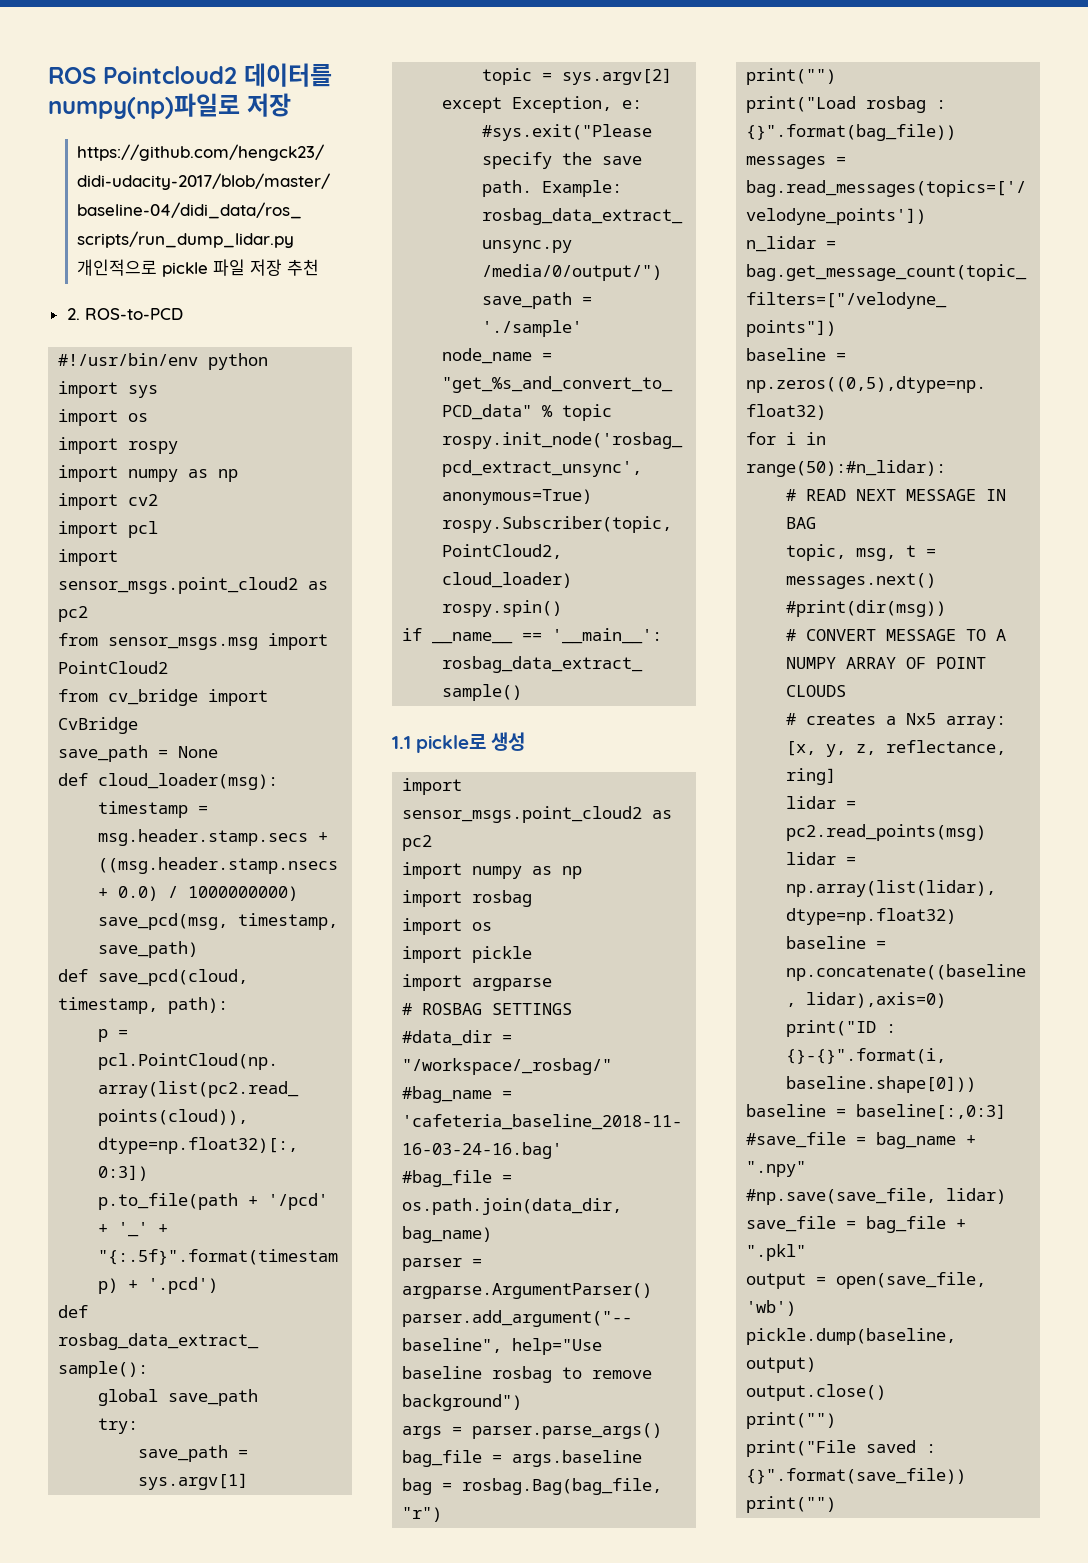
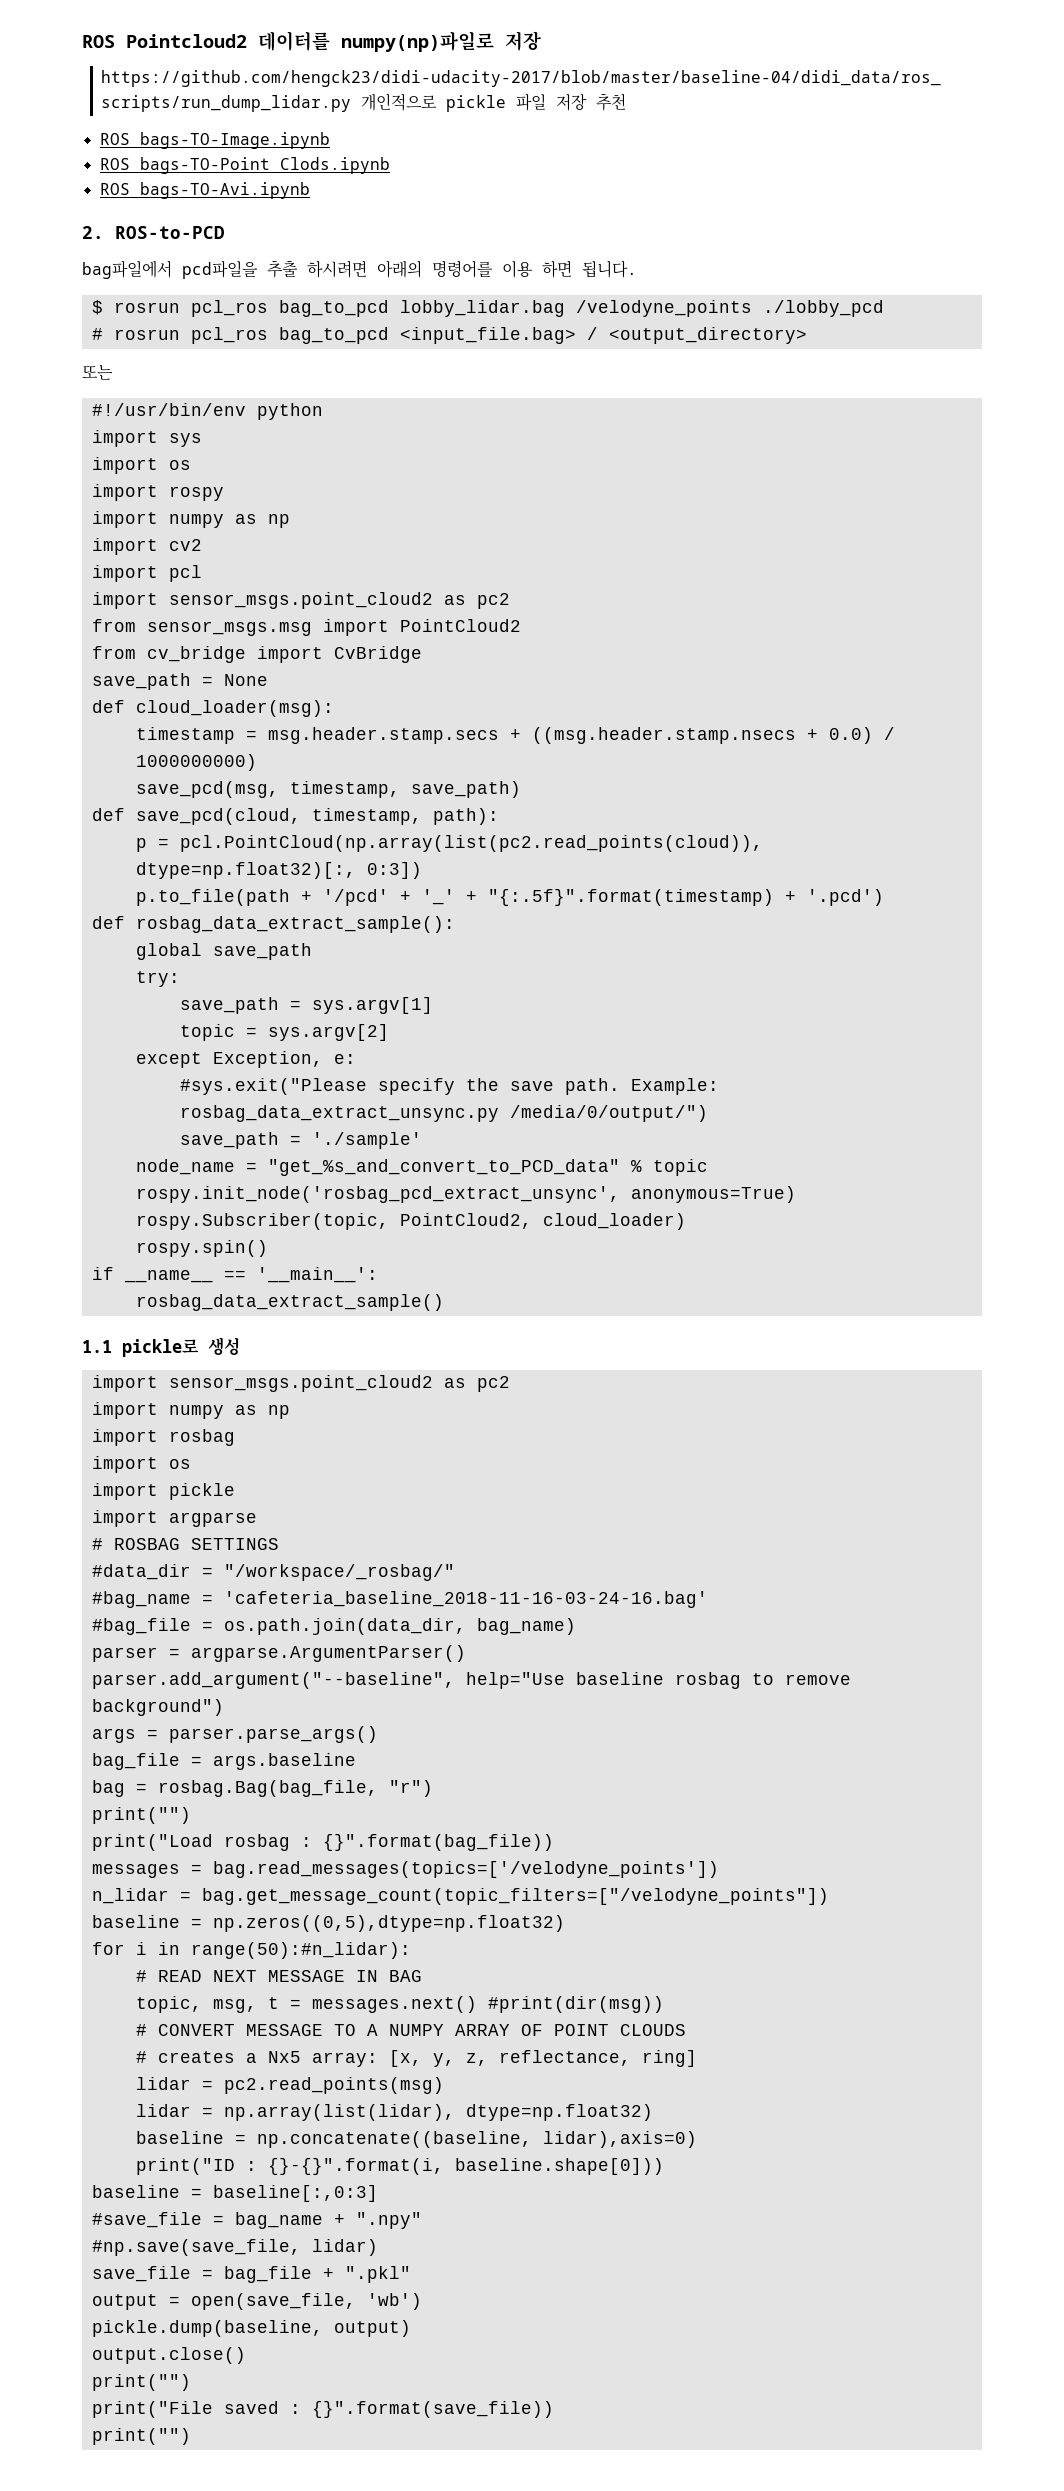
[66,308,183,320] 2. ROS-to-PCD -> [99,132,330,149] [99,157,390,174] [99,182,310,199] [82,226,225,239] [82,260,637,279] [91,300,884,317] [91,327,807,344] [82,365,113,380] ROS bags-TO-Image.ipynb // ROS bags-TO-Point Clods.ipynb // ROS bags-TO-Avi.ipynb // 2. ROS-to-PCD // bag파일에서 pcd파일을 추출 하시려면 아래의 명령어를 이용 하면 됩니다. // $ rosrun pcl_ros bag_to_pcd lobby_lidar.bag /velodyne_points ./lobby_pcd // # rosrun pcl_ros bag_to_pcd <input_file.bag> / <output_directory> // 또는

